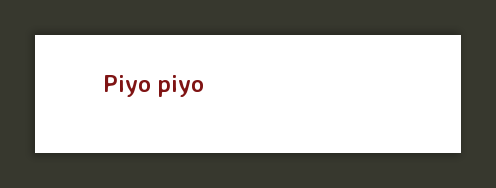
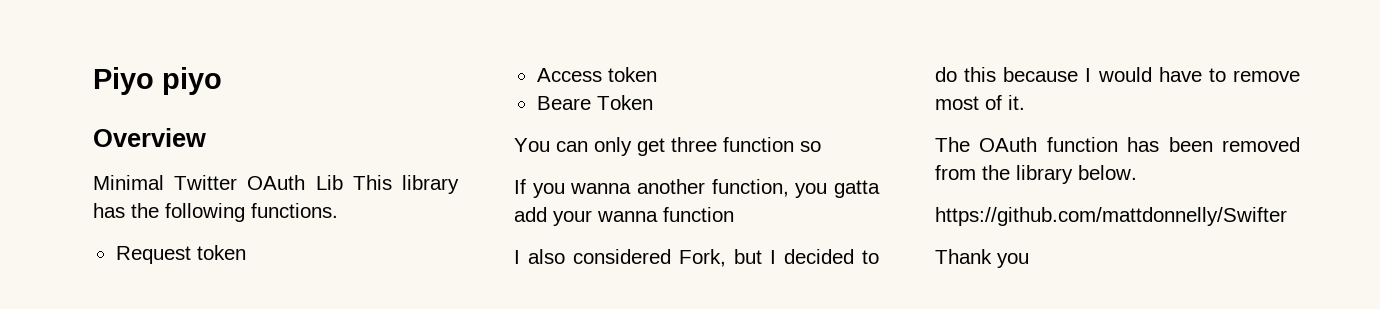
(204, 86) none -> [93,128,206,147] [93,175,459,194] [93,203,338,222] [115,245,246,264] [536,67,657,82] [536,95,653,110] [514,137,821,156] [514,179,880,198] [514,207,734,226] [514,249,879,267] [935,67,1300,82] [935,95,1025,110] [935,137,1300,152] [935,165,1137,184] [935,207,1287,226] [935,249,1029,268] // Overview // Minimal Twitter OAuth Lib This library has the following functions. // Request token // Access token // Beare Token // You can only get three function so // If you wanna another function, you gatta add your wanna function // I also considered Fork, but I decided to do this because I would have to remove most of it. // The OAuth function has been removed from the library below. // https://github.com/mattdonnelly/Swifter // Thank you

